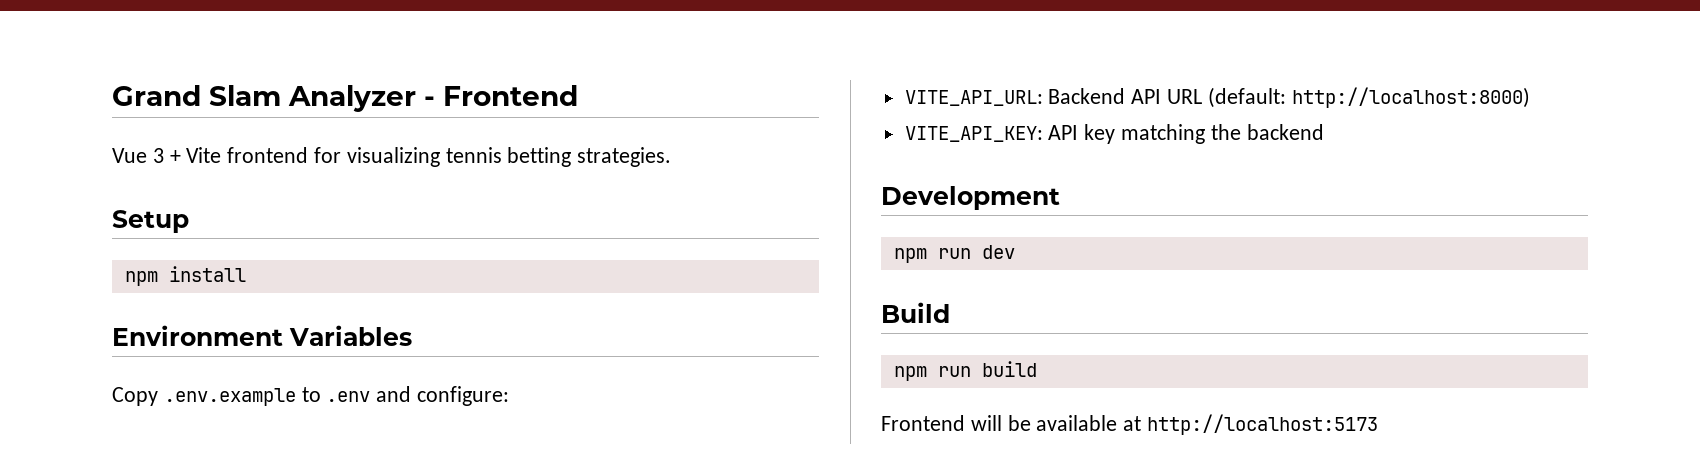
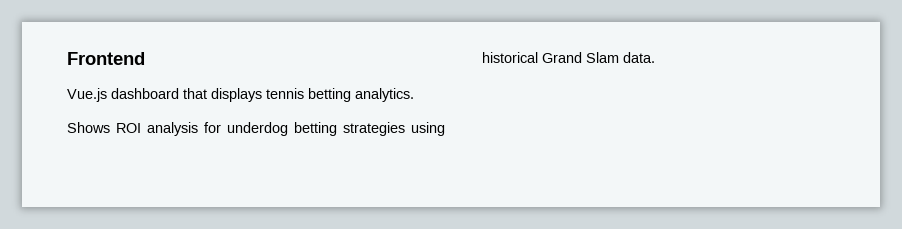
[112,85,578,112] [112,147,672,167] [112,210,189,233] [124,266,246,286] [112,325,412,346] [112,386,510,406] [904,87,1530,108] [904,124,1324,144] [881,186,1060,210] [893,245,1015,263] [881,302,950,323] [893,361,1037,381] [881,414,1379,435] Grand Slam Analyzer - Frontend // Vue 3 + Vite frontend for visualizing tennis betting strategies. // Setup // npm install // Environment Variables // Copy .env.example to .env and configure: // VITE_API_URL: Backend API URL (default: http://localhost:8000) // VITE_API_KEY: API key matching the backend // Development // npm run dev // Build // npm run build // Frontend will be available at http://localhost:5173 -> [67,52,145,65] [67,88,414,102] [67,122,445,136] [482,52,655,63] Frontend // Vue.js dashboard that displays tennis betting analytics. // Shows ROI analysis for underdog betting strategies using historical Grand Slam data.

